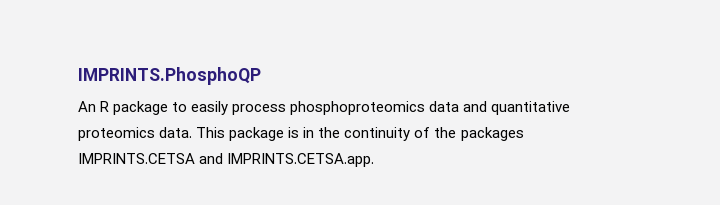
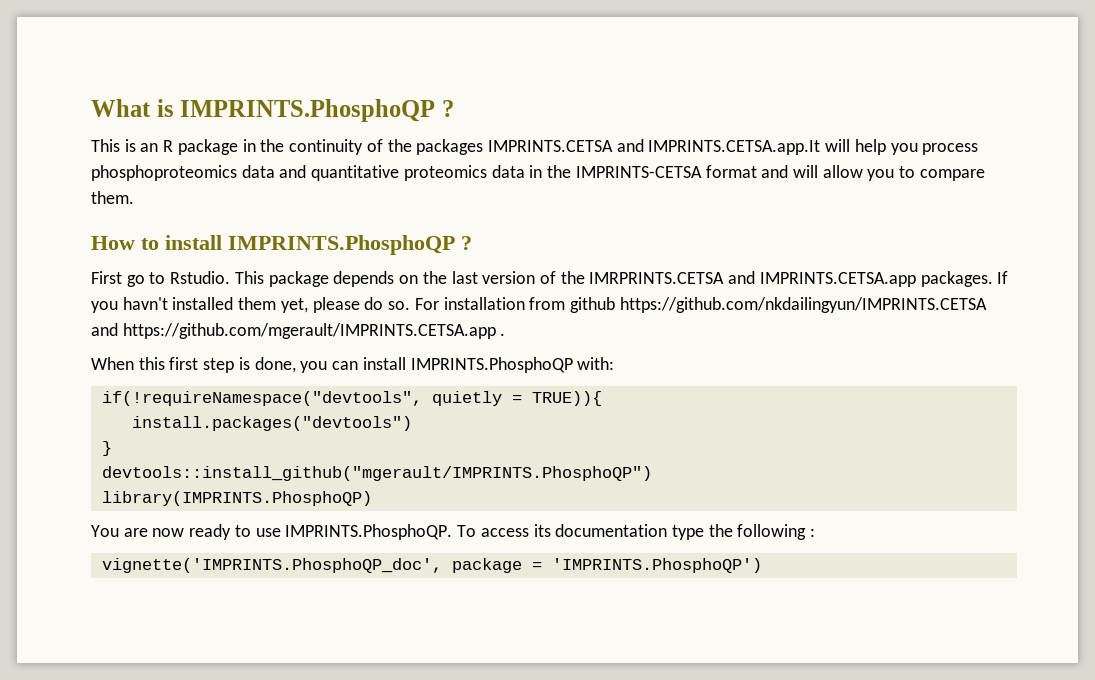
[78,67,261,85] [78,101,571,115] [78,127,300,141] IMPRINTS.PhosphoQP // An R package to easily process phosphoproteomics data and quantitative proteomics data. This package is -> [91,99,454,122] [91,139,238,155] What is IMPRINTS.PhosphoQP ? // This is an R package
[227,153,375,167] IMPRINTS.CETSA.app. -> [648,139,979,155] [91,165,985,181] [91,191,134,204] [91,235,472,255] [91,271,1009,287] [91,297,987,313] [91,323,506,339] [91,357,615,373] [101,391,602,406] [131,416,412,431] [101,441,112,456] [101,466,652,481] [101,491,372,506] [91,524,816,540] [101,558,762,573] IMPRINTS.CETSA.app.It will help you process phosphoproteomics data and quantitative proteomics data in the IMPRINTS-CETSA format and will allow you to compare them. // How to install IMPRINTS.PhosphoQP ? // First go to Rstudio. This package depends on the last version of the IMRPRINTS.CETSA and IMPRINTS.CETSA.app packages. If you havn't installed them yet, please do so. For installation from github https://github.com/nkdailingyun/IMPRINTS.CETSA and https://github.com/mgerault/IMPRINTS.CETSA.app . // When this first step is done, you can install IMPRINTS.PhosphoQP with: // if(!requireNamespace("devtools", quietly = TRUE)){ // install.packages("devtools") // } // devtools::install_github("mgerault/IMPRINTS.PhosphoQP") // library(IMPRINTS.PhosphoQP) // You are now ready to use IMPRINTS.PhosphoQP. To access its documentation type the following : // vignette('IMPRINTS.PhosphoQP_doc', package = 'IMPRINTS.PhosphoQP')

